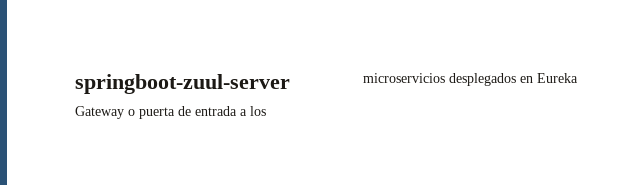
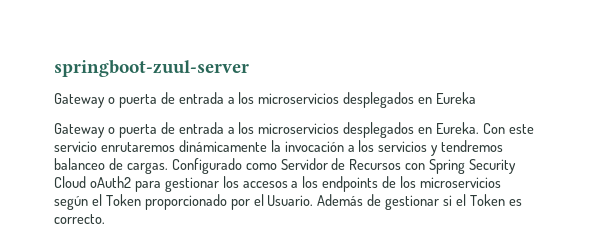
(578, 78) none -> [54,122,534,138] [54,140,504,156] [54,158,517,174] [54,176,502,192] [54,194,522,210] [54,214,105,224] // Gateway o puerta de entrada a los microservicios desplegados en Eureka. Con este servicio enrutaremos dinámicamente la invocación a los servicios y tendremos balanceo de cargas. Configurado como Servidor de Recursos con Spring Security Cloud oAuth2 para gestionar los accesos a los endpoints de los microservicios según el Token proporcionado por el Usuario. Además de gestionar si el Token es correcto.

